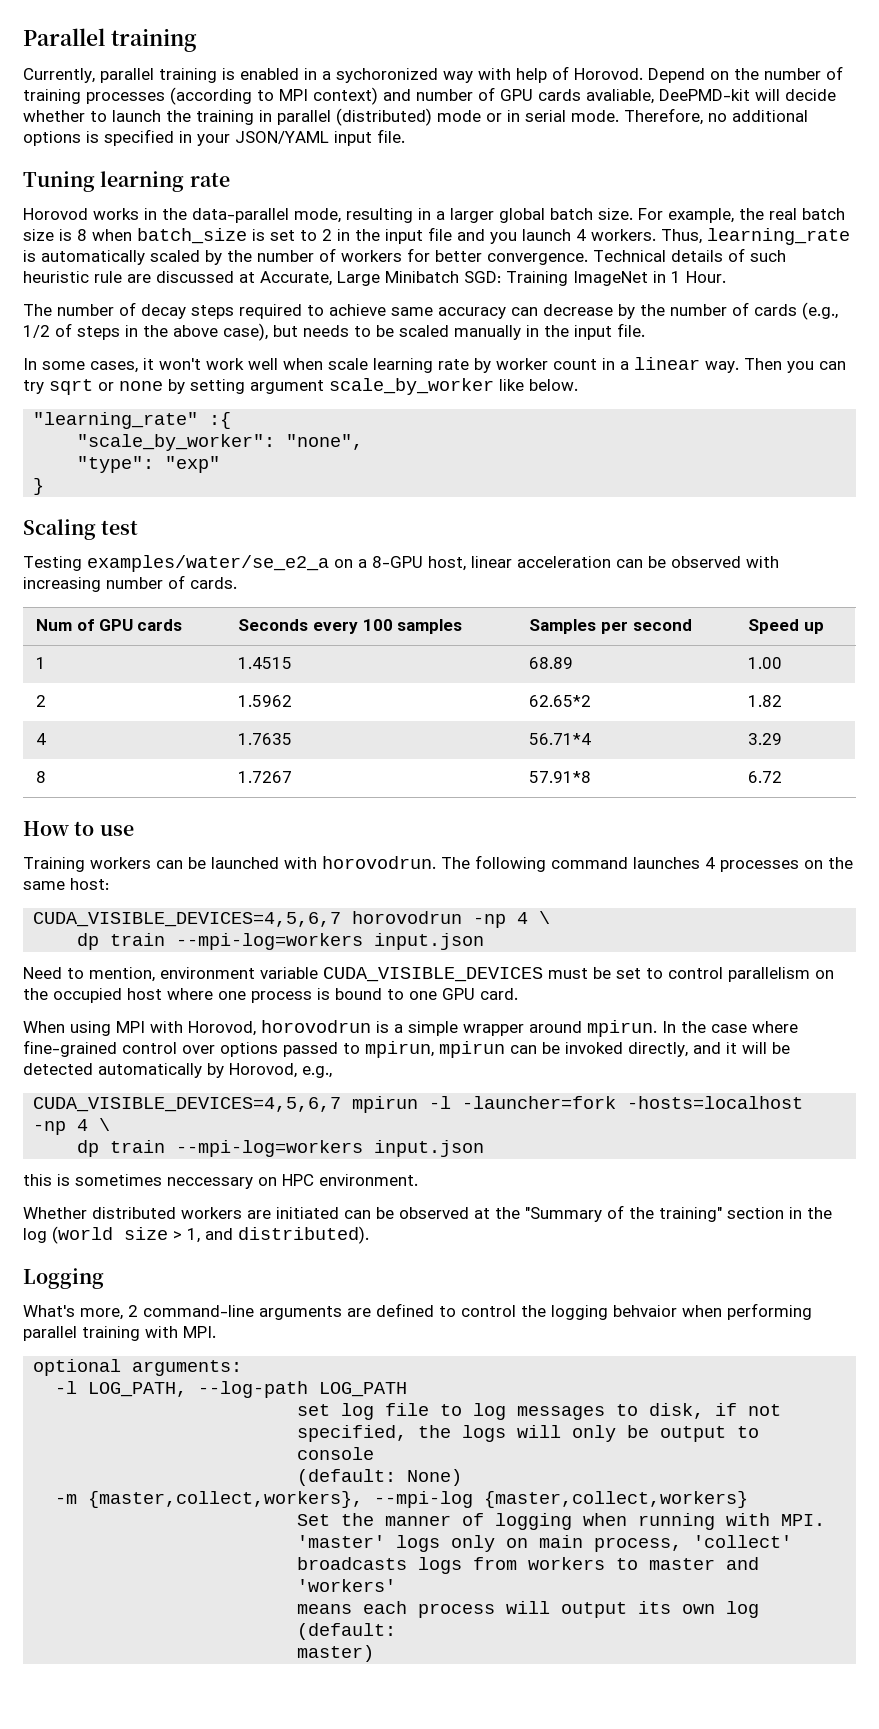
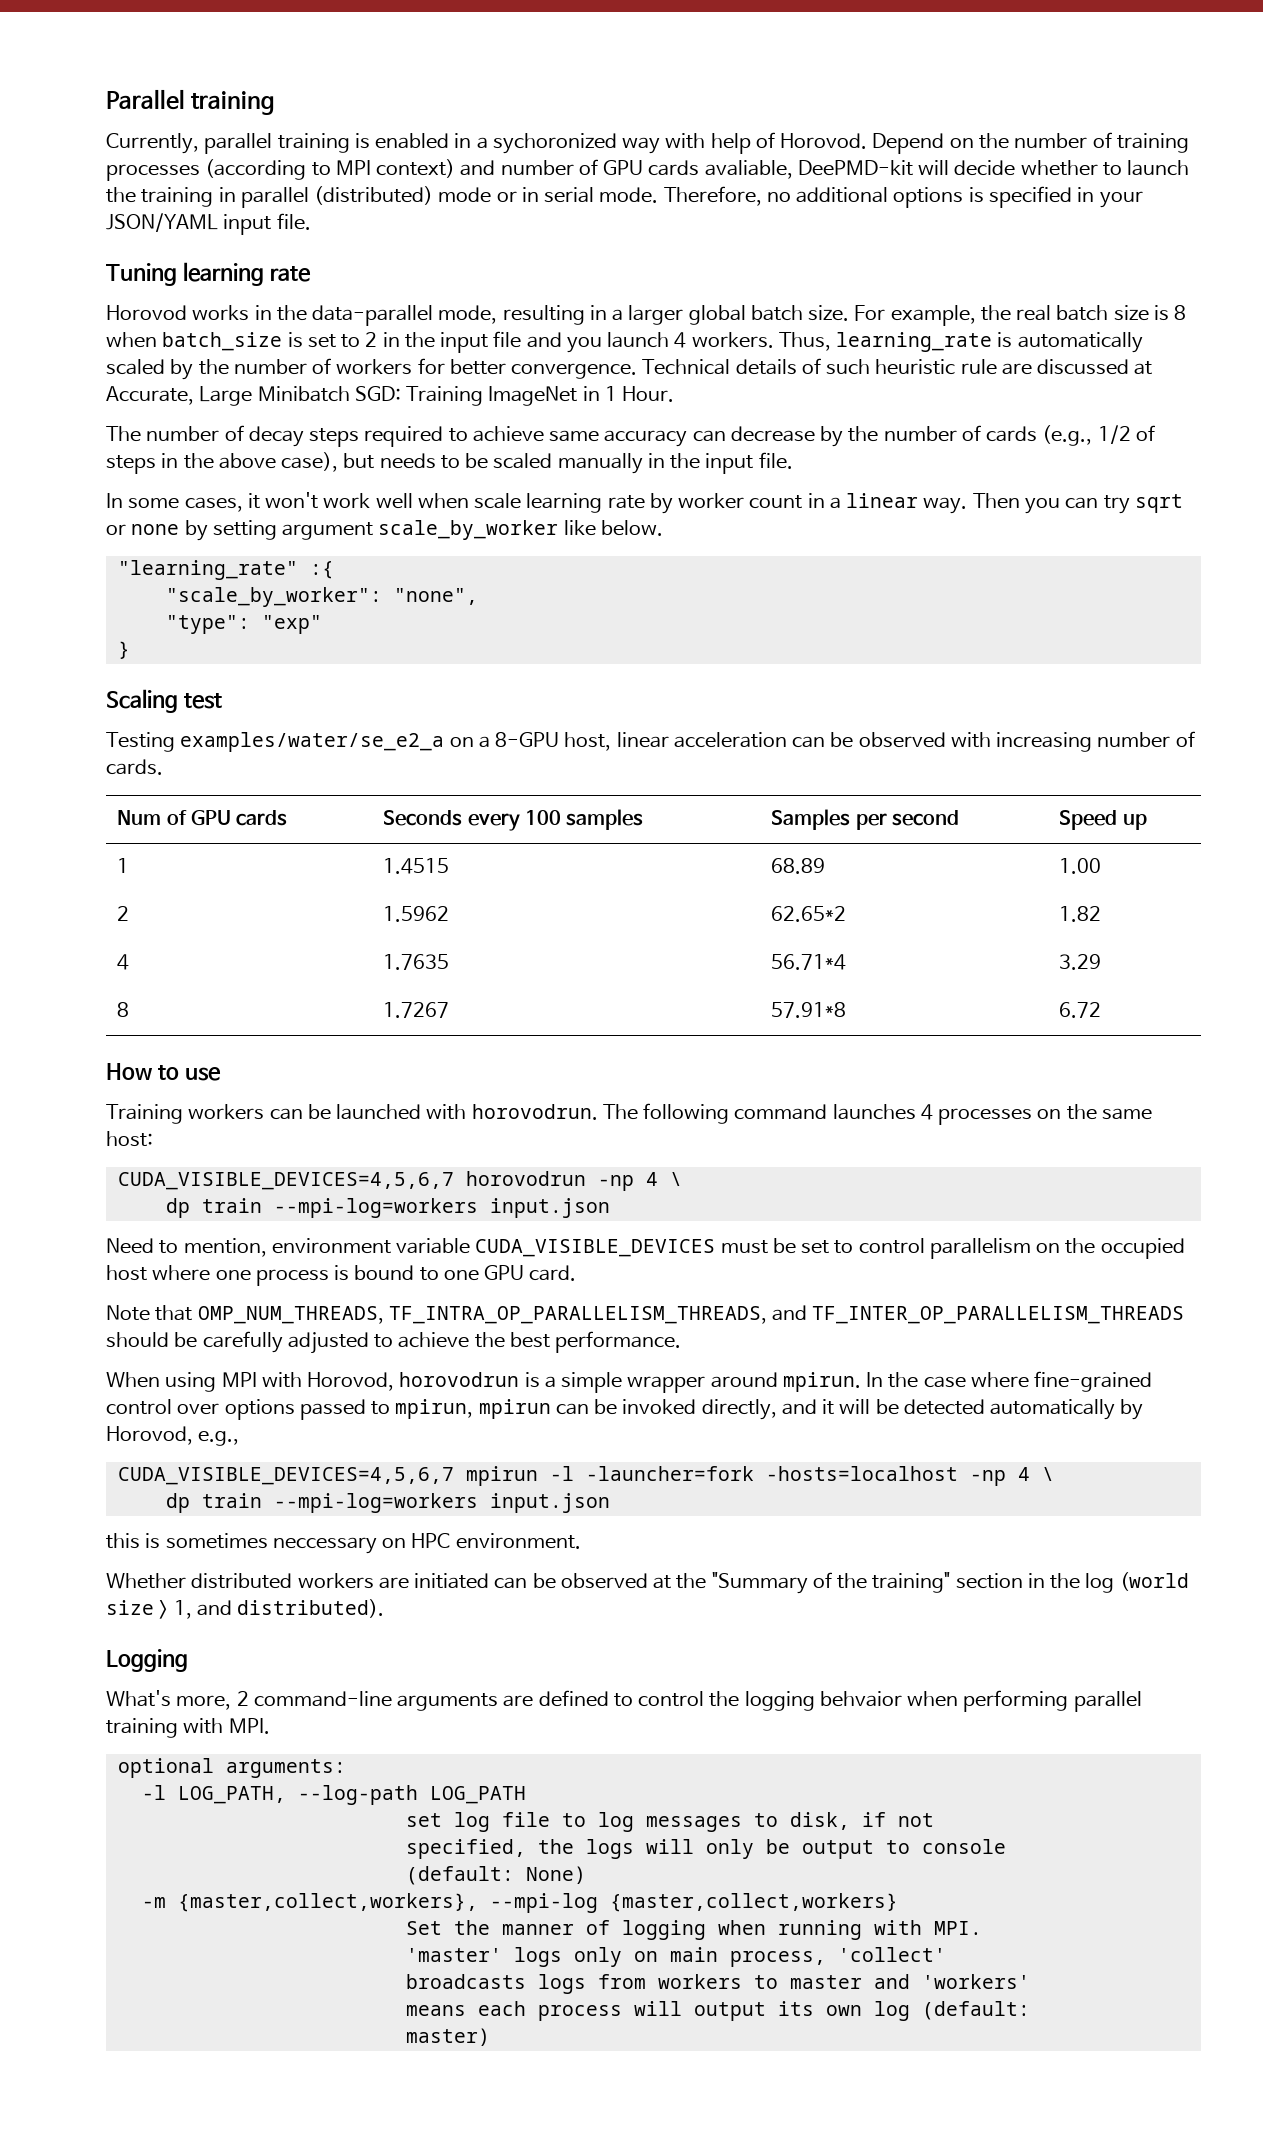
(518, 994) none -> [106,1305,1185,1324] [106,1331,682,1354] // Note that OMP_NUM_THREADS, TF_INTRA_OP_PARALLELISM_THREADS, and TF_INTER_OP_PARALLELISM_THREADS should be carefully adjusted to achieve the best performance.

